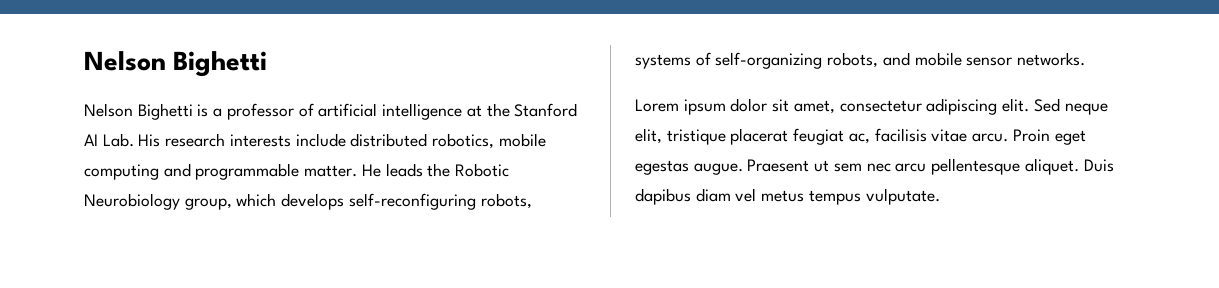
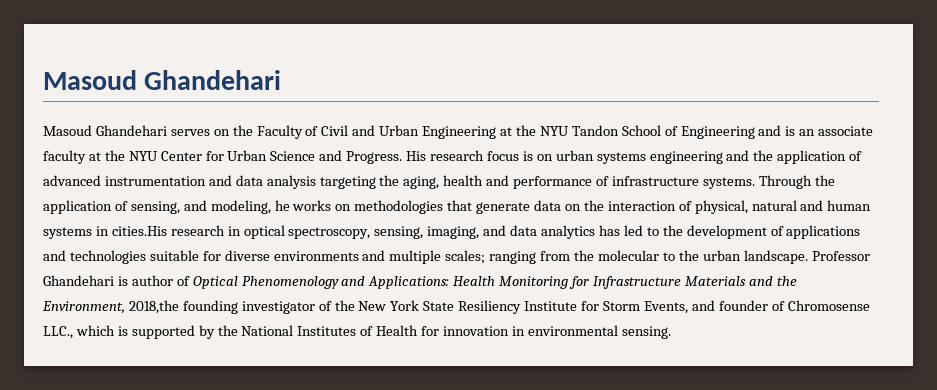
[84,51,268,77] [84,103,578,120] [84,133,546,149] [84,163,510,180] [84,193,532,210] [635,52,1086,69] [635,98,1108,115] [635,128,1086,145] [635,158,1114,175] [635,188,940,205] Nelson Bighetti // Nelson Bighetti is a professor of artificial intelligence at the Stanford AI Lab. His research interests include distributed robotics, mobile computing and programmable matter. He leads the Robotic Neurobiology group, which develops self-reconfiguring robots, systems of self-organizing robots, and mobile sensor networks. // Lorem ipsum dolor sit amet, consectetur adipiscing elit. Sed neque elit, tristique placerat feugiat ac, facilisis vitae arcu. Proin eget egestas augue. Praesent ut sem nec arcu pellentesque aliquet. Duis dapibus diam vel metus tempus vulputate. -> [43,70,282,90] [43,125,874,139] [43,150,863,164] [43,175,835,189] [43,200,872,214] [43,225,861,239] [43,250,870,264] [43,275,797,289] [42,300,870,314] [43,325,671,339] Masoud Ghandehari // Masoud Ghandehari serves on the Faculty of Civil and Urban Engineering at the NYU Tandon School of Engineering and is an associate faculty at the NYU Center for Urban Science and Progress. His research focus is on urban systems engineering and the application of advanced instrumentation and data analysis targeting the aging, health and performance of infrastructure systems. Through the application of sensing, and modeling, he works on methodologies that generate data on the interaction of physical, natural and human systems in cities.His research in optical spectroscopy, sensing, imaging, and data analytics has led to the development of applications and technologies suitable for diverse environments and multiple scales; ranging from the molecular to the urban landscape. Professor Ghandehari is author of Optical Phenomenology and Applications: Health Monitoring for Infrastructure Materials and the Environment, 2018,the founding investigator of the New York State Resiliency Institute for Storm Events, and founder of Chromosense LLC., which is supported by the National Institutes of Health for innovation in environmental sensing.

